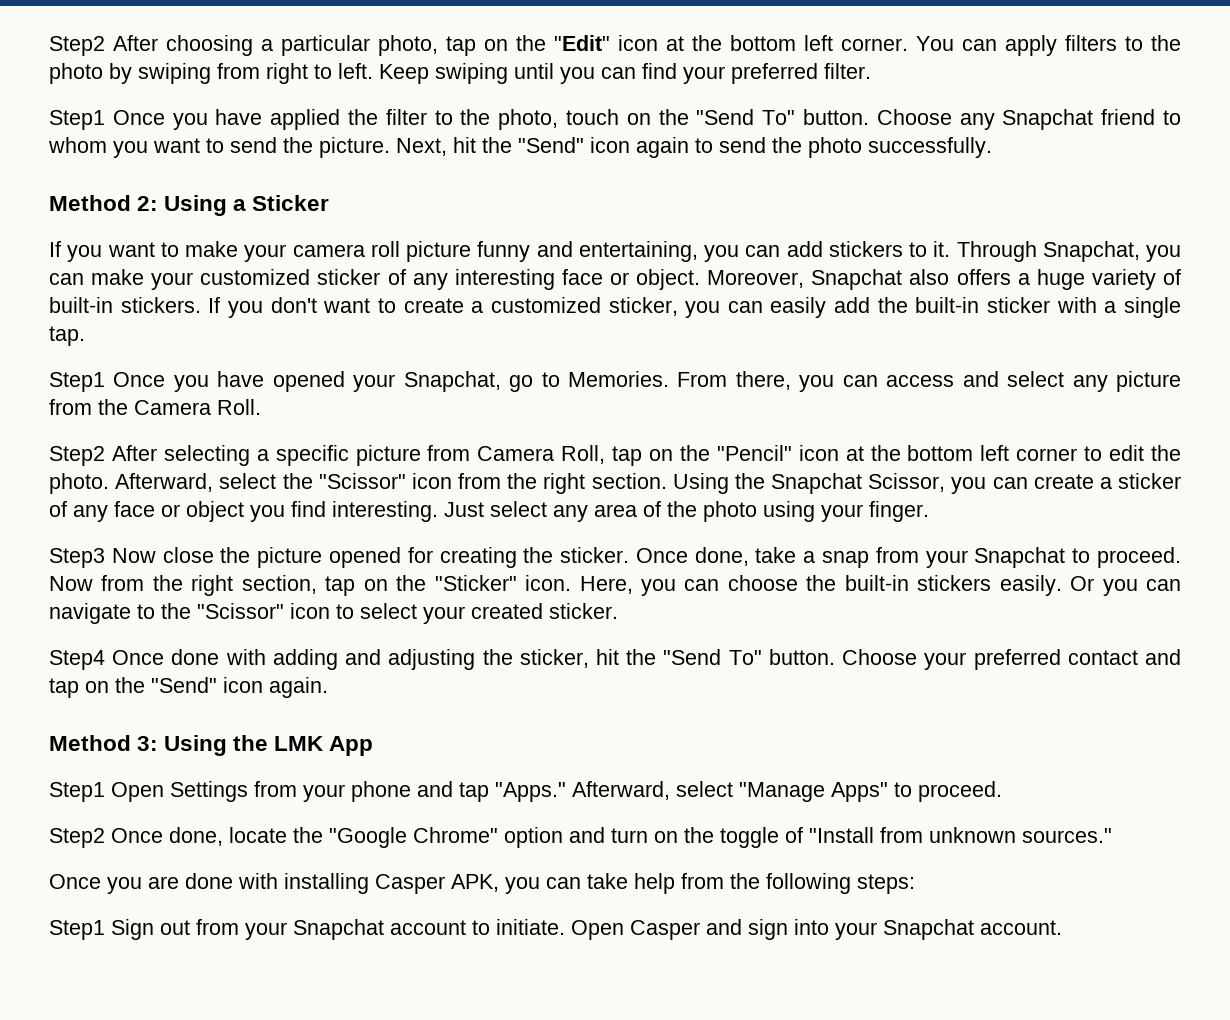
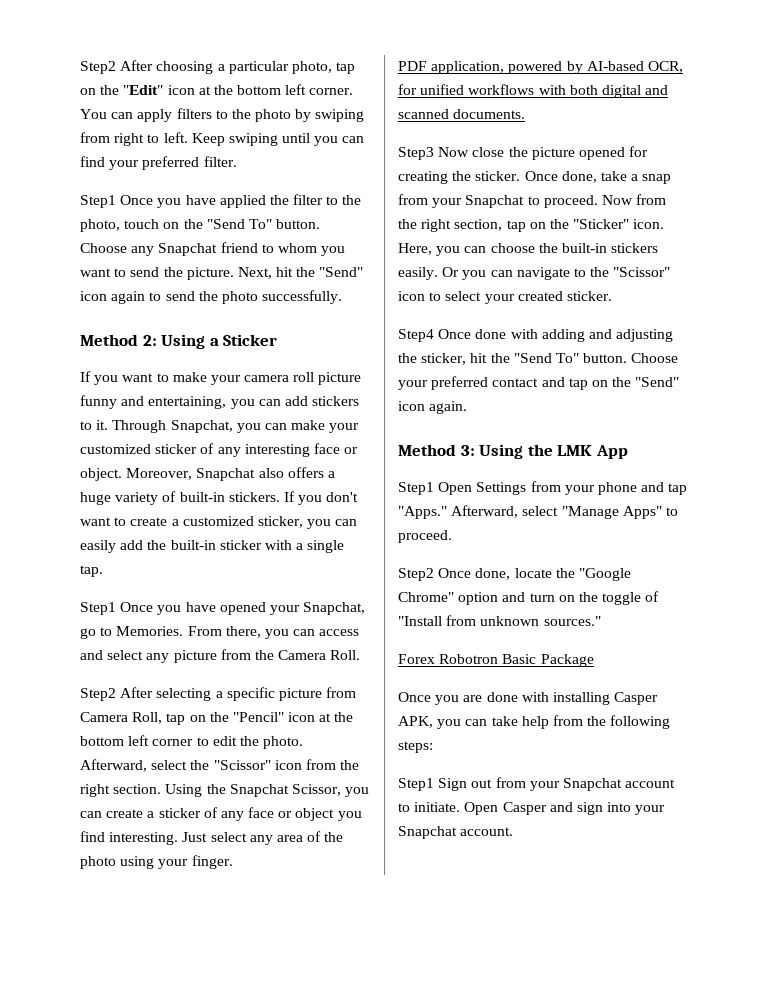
(929, 511) none -> [398,61,683,74] [398,84,669,98] [398,109,526,119] // PDF application, powered by AI-based OCR, for unified workflows with both digital and scanned documents.
(1112, 835) none -> [398,654,594,667] // Forex Robotron Basic Package

